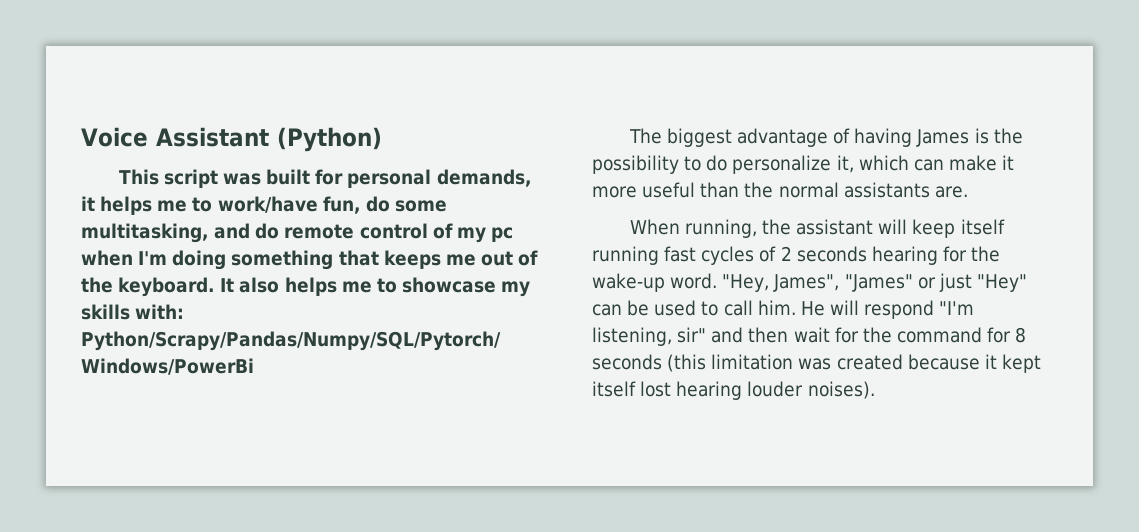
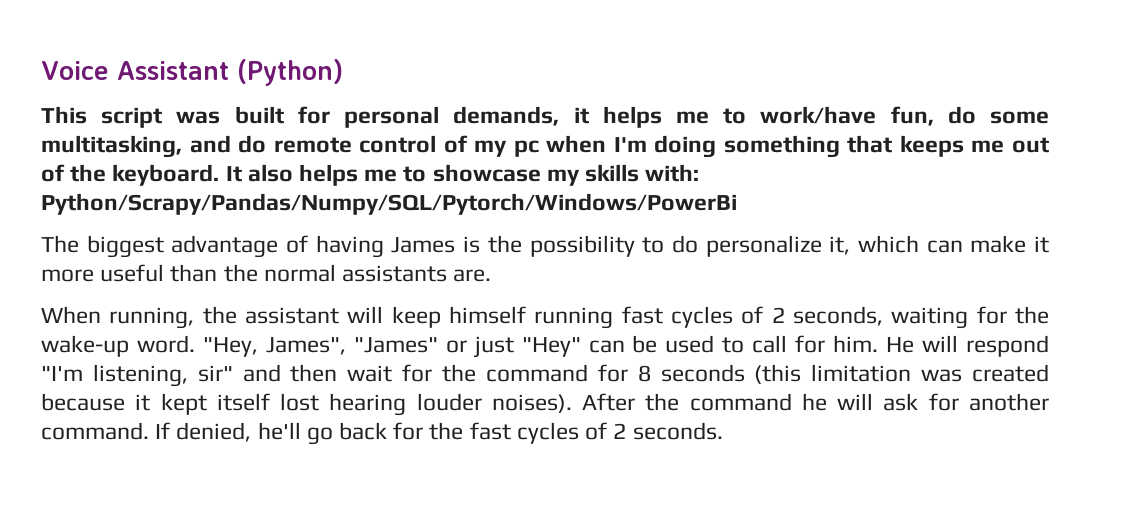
[960,219,1005,235] itself -> [448,306,526,324] himself
[796,246,938,265] seconds hearing -> [793,306,969,329] seconds, waiting
(753, 308) none -> [795,335,826,353] for
(875, 390) none -> [582,393,1049,411] [41,422,723,445] After the command he will ask for another command. If denied, he'll go back for the fast cycles of 2 seconds.

